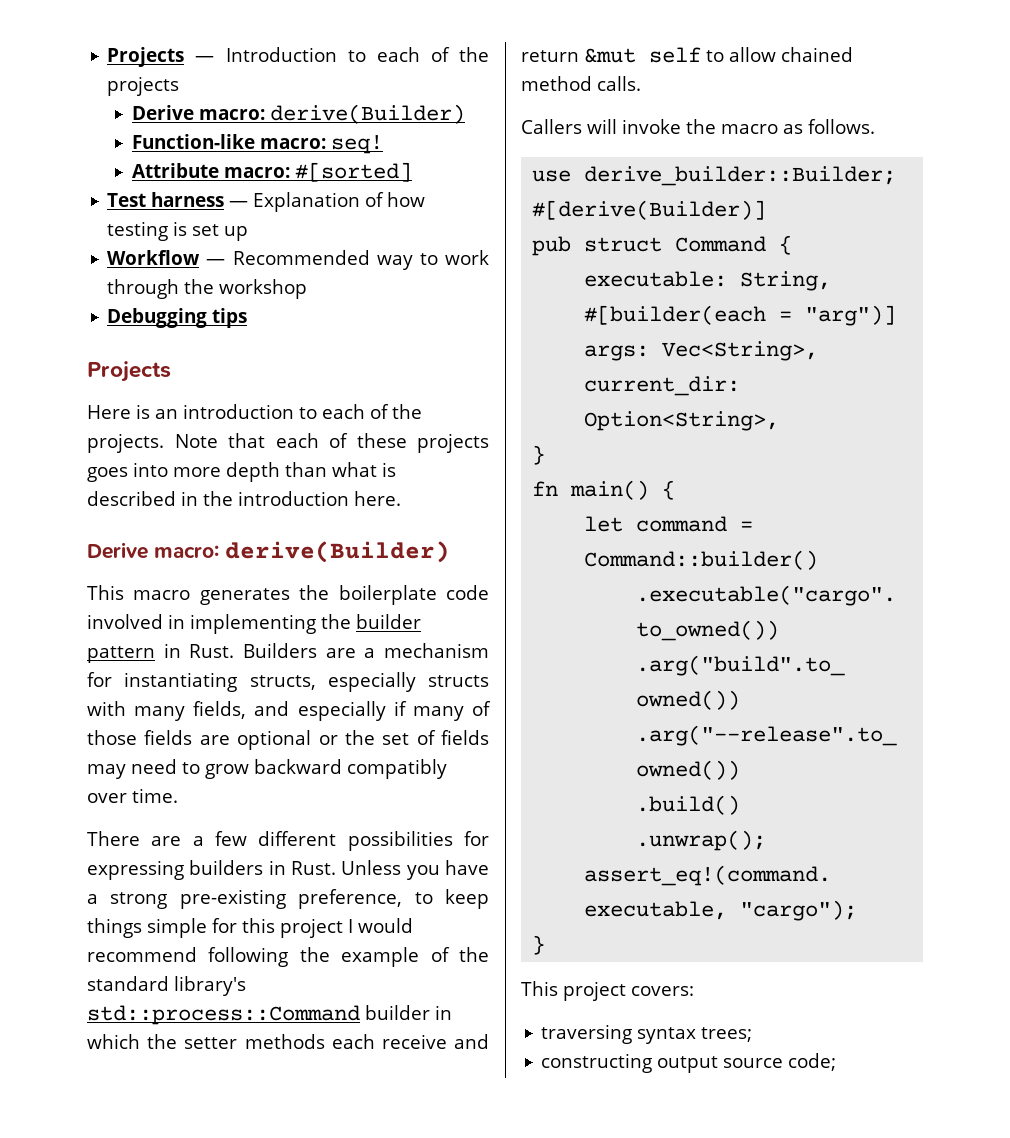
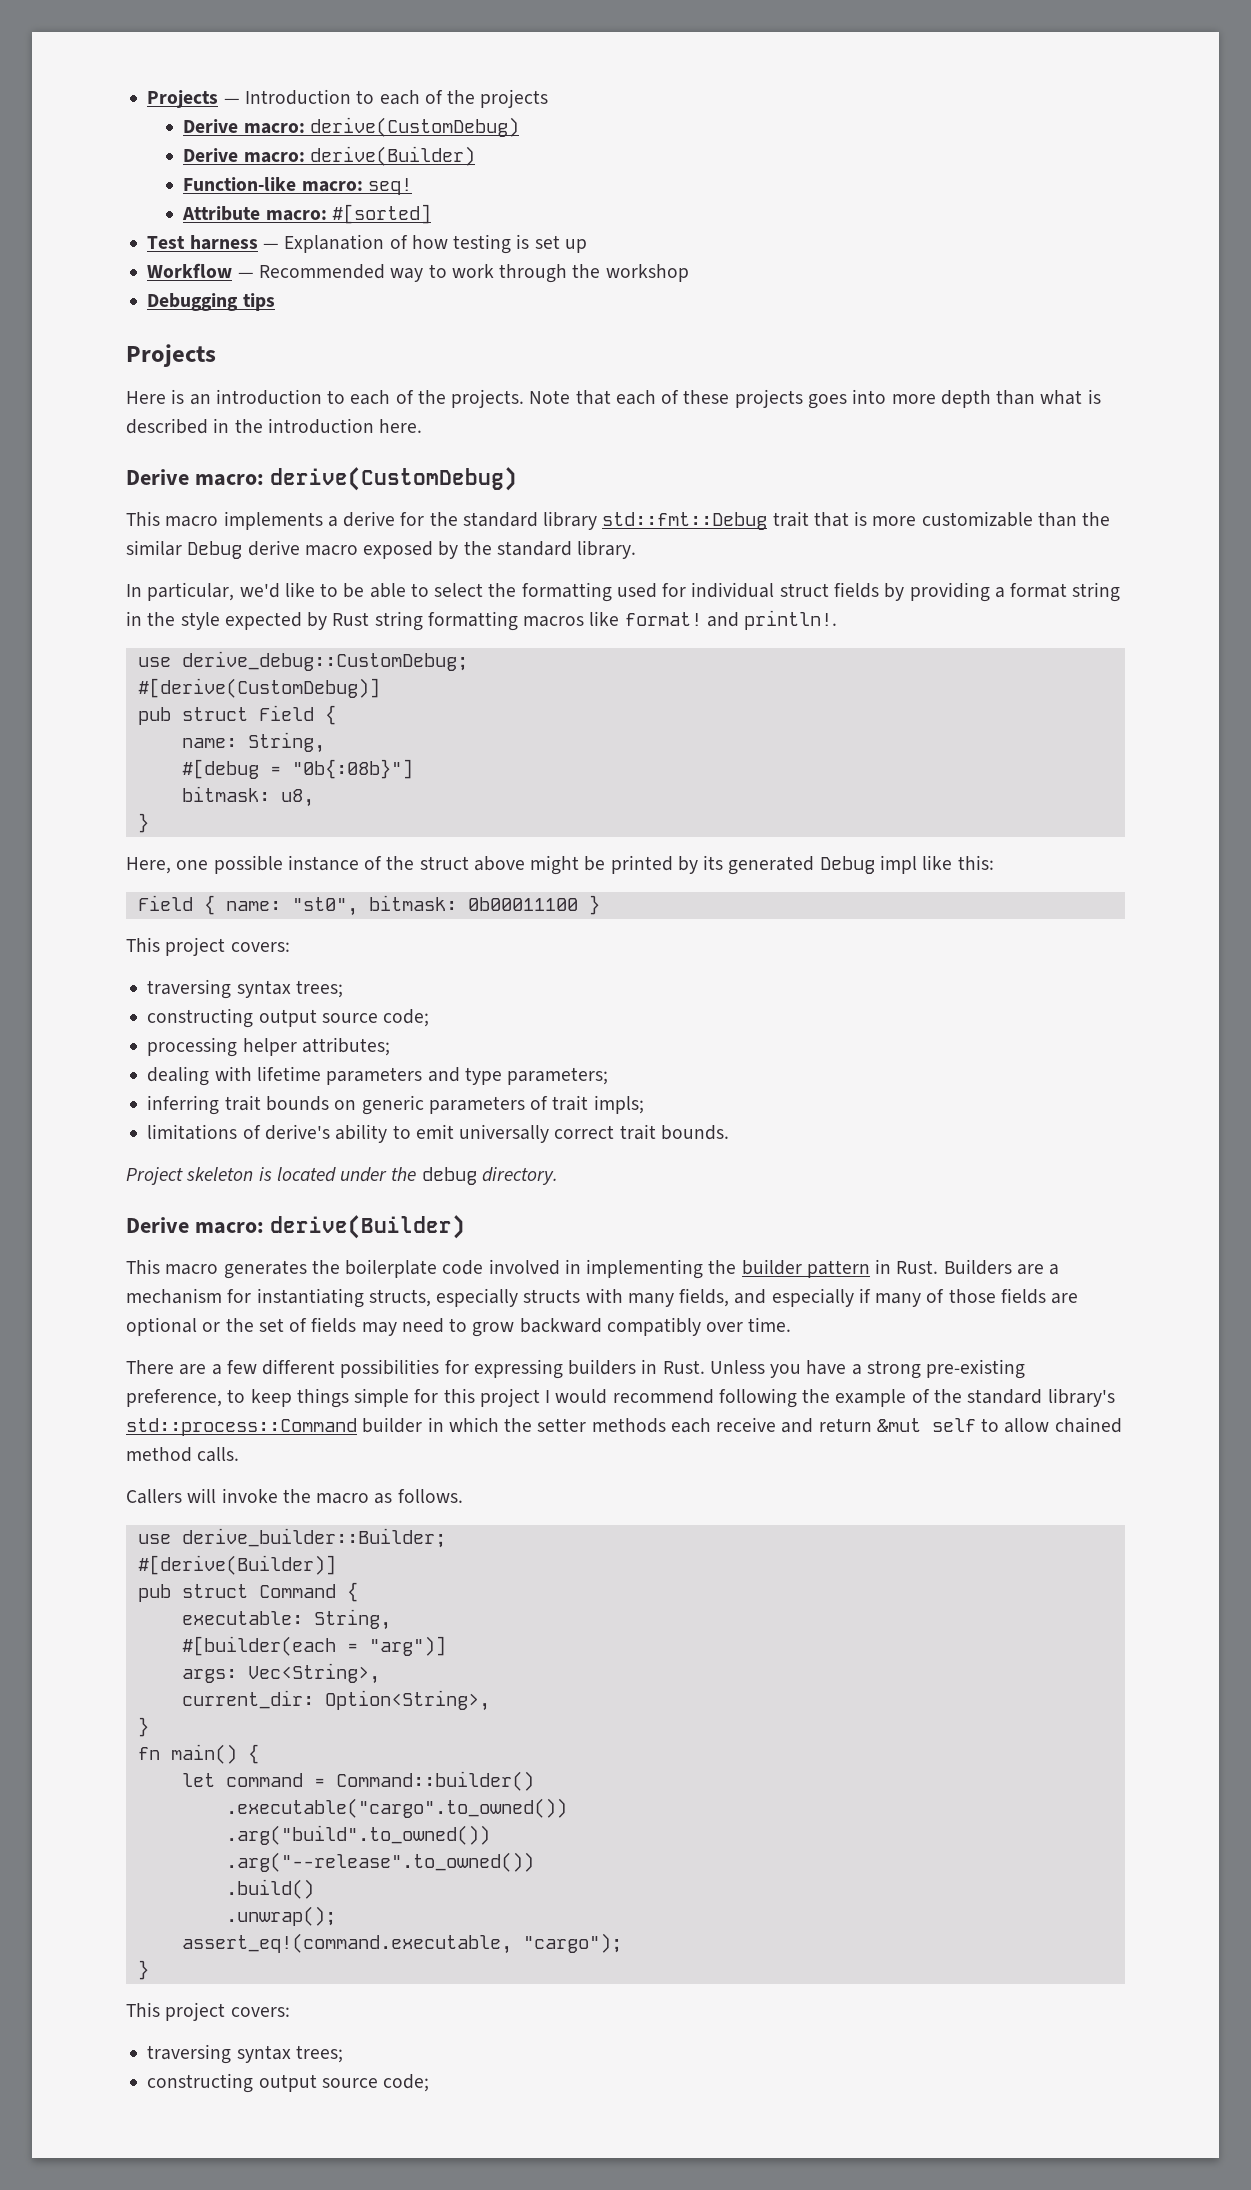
(180, 86) none -> [183,117,519,137] // Derive macro: derive(CustomDebug)
(401, 498) none -> [126,467,517,491] [126,511,1111,530] [126,540,637,559] [126,582,1121,602] [126,610,838,631] [137,651,468,671] [137,678,380,698] [137,705,336,725] [181,732,325,753] [181,759,413,779] [181,786,314,807] [137,813,149,833] [126,855,994,875] [137,895,600,916] [126,937,290,956] [147,979,343,999] [147,1008,430,1028] [147,1037,390,1057] [147,1066,609,1086] [147,1095,644,1115] [147,1124,729,1143] [126,1167,558,1185] // Derive macro: derive(CustomDebug) // This macro implements a derive for the standard library std::fmt::Debug trait that is more customizable than the similar Debug derive macro exposed by the standard library. // In particular, we'd like to be able to select the formatting used for individual struct fields by providing a format string in the style expected by Rust string formatting macros like format! and println!. // use derive_debug::CustomDebug; // #[derive(CustomDebug)] // pub struct Field { // name: String, // #[debug = "0b{:08b}"] // bitmask: u8, // } // Here, one possible instance of the struct above might be printed by its generated Debug impl like this: // Field { name: "st0", bitmask: 0b00011100 } // This project covers: // traversing syntax trees; // constructing output source code; // processing helper attributes; // dealing with lifetime parameters and type parameters; // inferring trait bounds on generic parameters of trait impls; // limitations of derive's ability to emit universally correct trait bounds. // Project skeleton is located under the debug directory.

